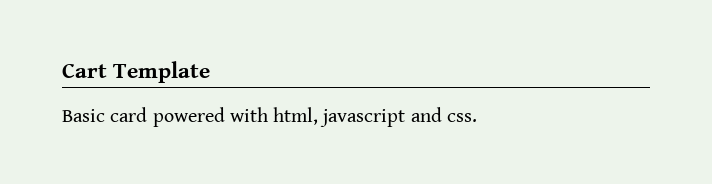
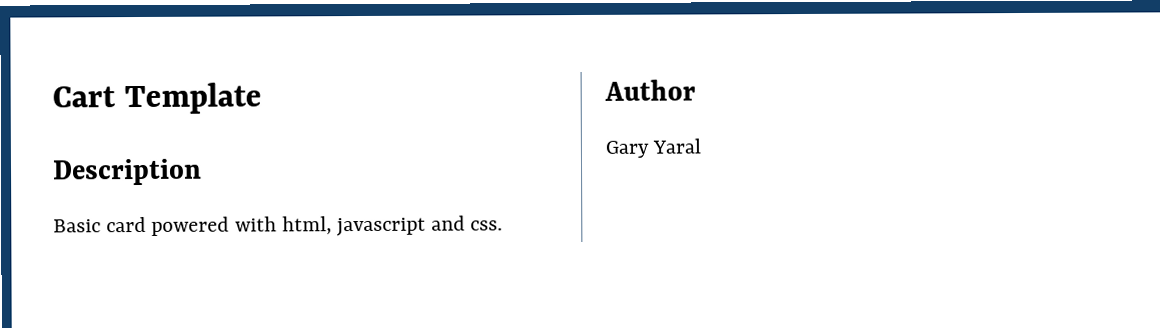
(211, 72) none -> [52,158,202,186] // Description
(477, 117) none -> [604,79,696,101] [605,138,702,158] // Author // Gary Yaral

